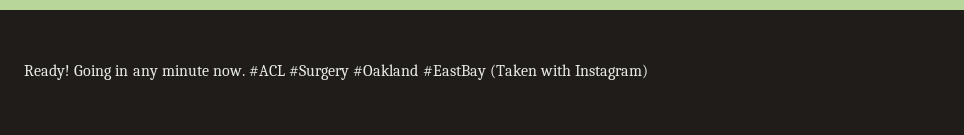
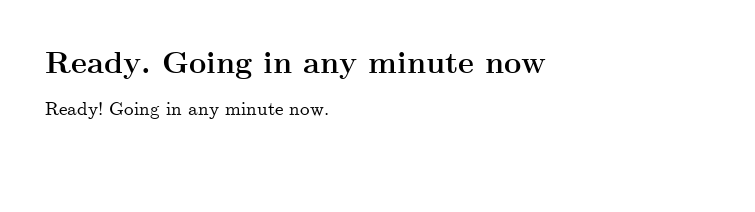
(24, 72) none -> [45,52,546,79] Ready. Going in any minute now //
[249,64,649,80] #ACL #Surgery #Oakland #EastBay (Taken with Instagram) -> (329, 112) none

